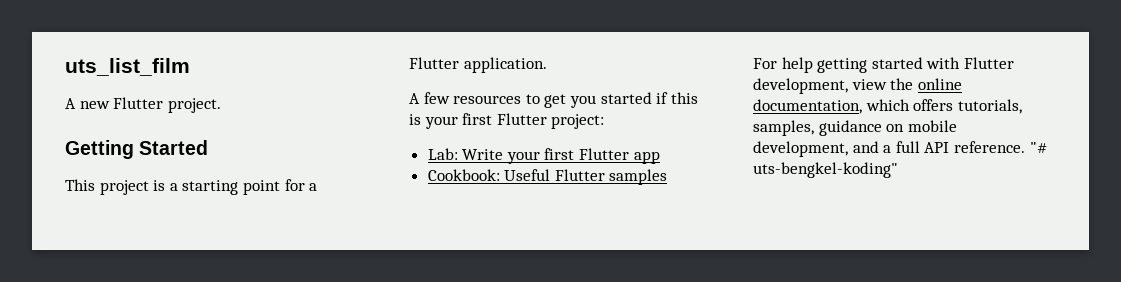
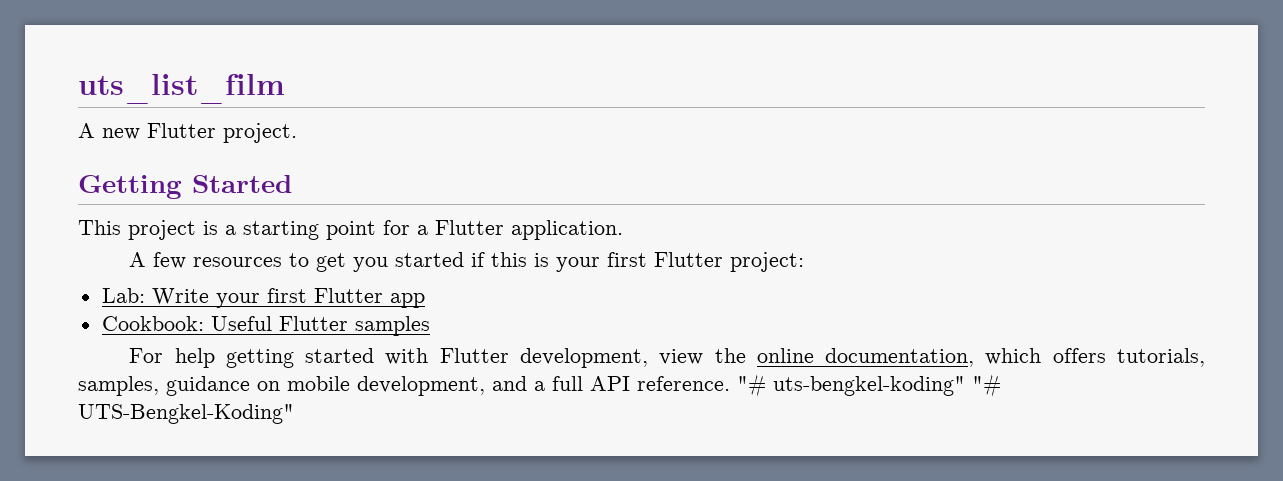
(898, 170) none -> [972,374,1001,397] [78,404,294,424] "# UTS-Bengkel-Koding"

